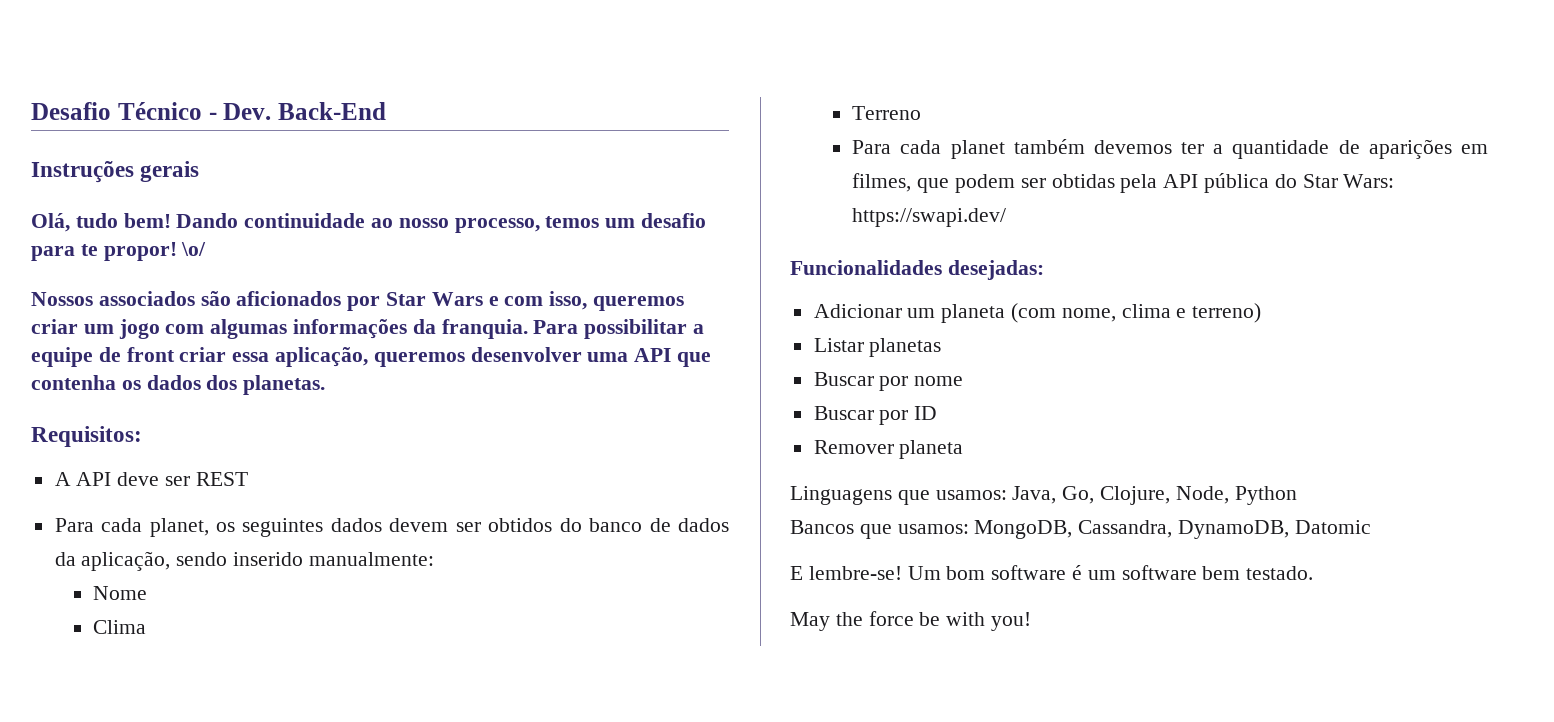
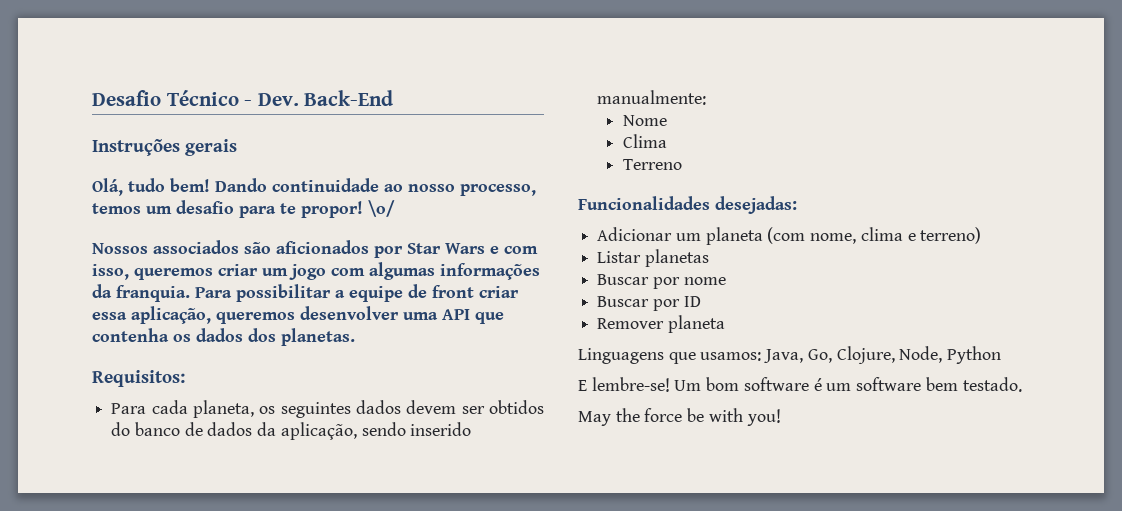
[54,472,248,486] [54,518,209,537] // A API deve ser REST // Para cada planet, -> [111,400,254,418] // Para cada planeta,
[852,139,1488,159] [852,173,1395,193] [852,208,1007,227] // Para cada planet também devemos ter a quantidade de aparições em filmes, que podem ser obtidas pela API pública do Star Wars: https://swapi.dev/ -> (683, 164) none
[790,520,1371,539] // Bancos que usamos: MongoDB, Cassandra, DynamoDB, Datomic -> (1002, 355) none

